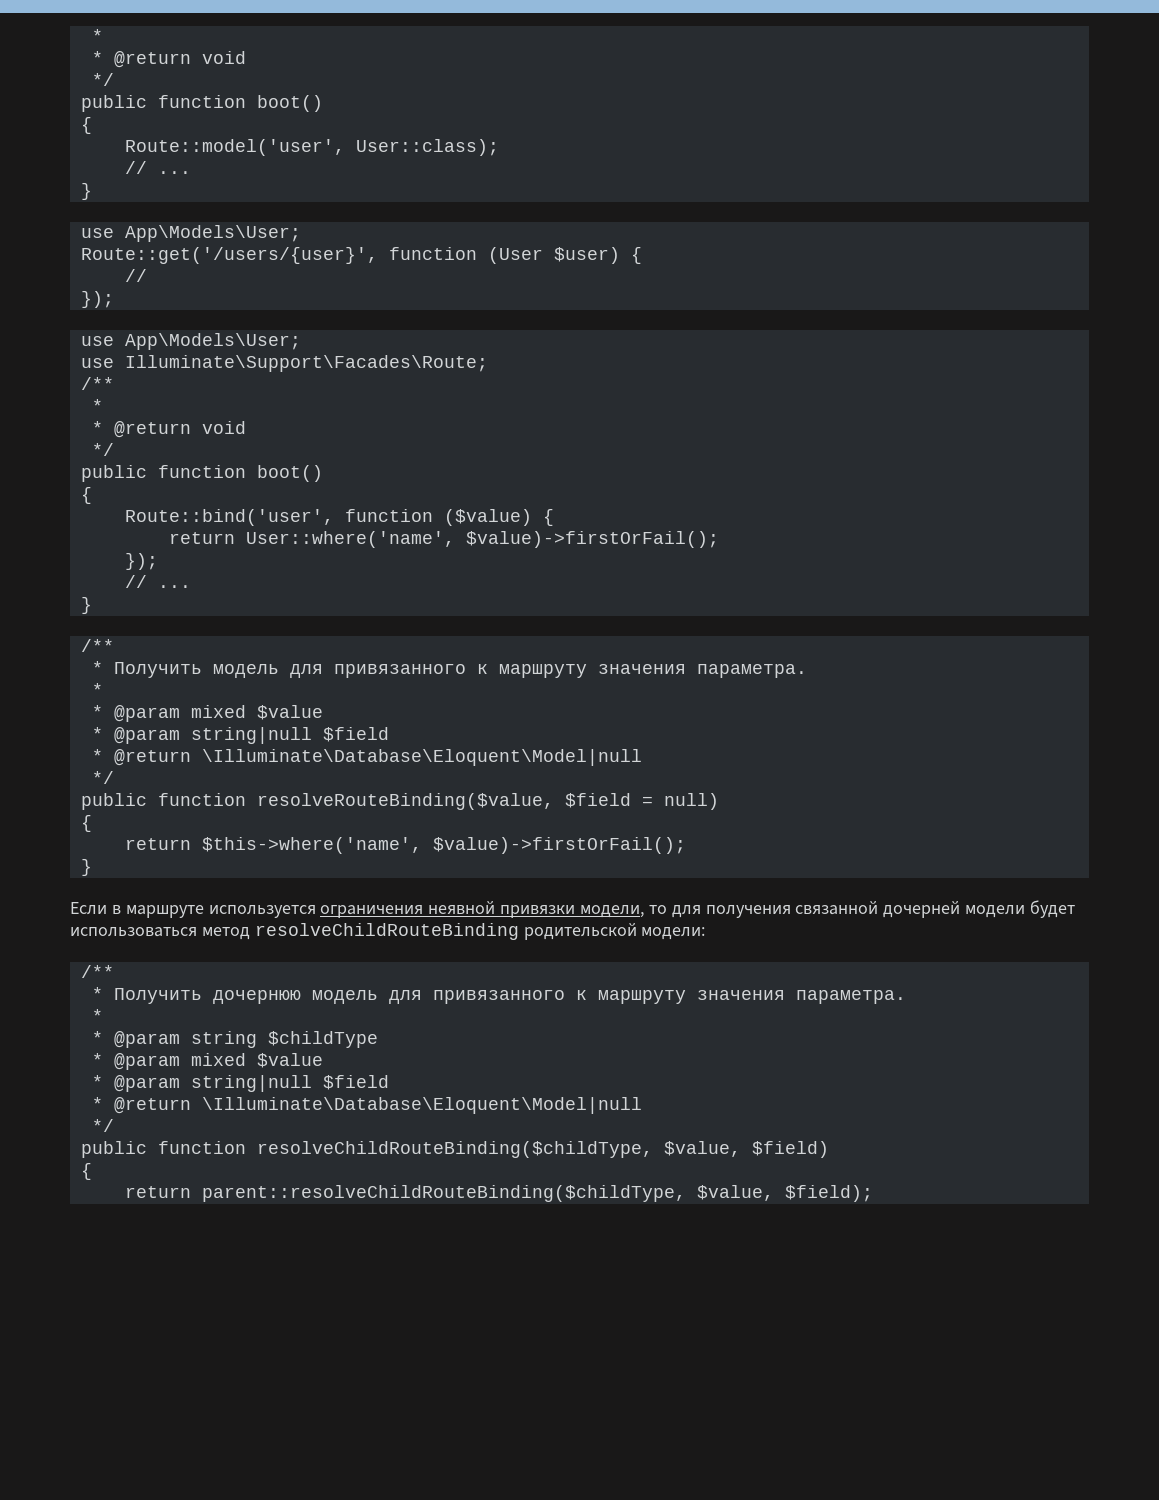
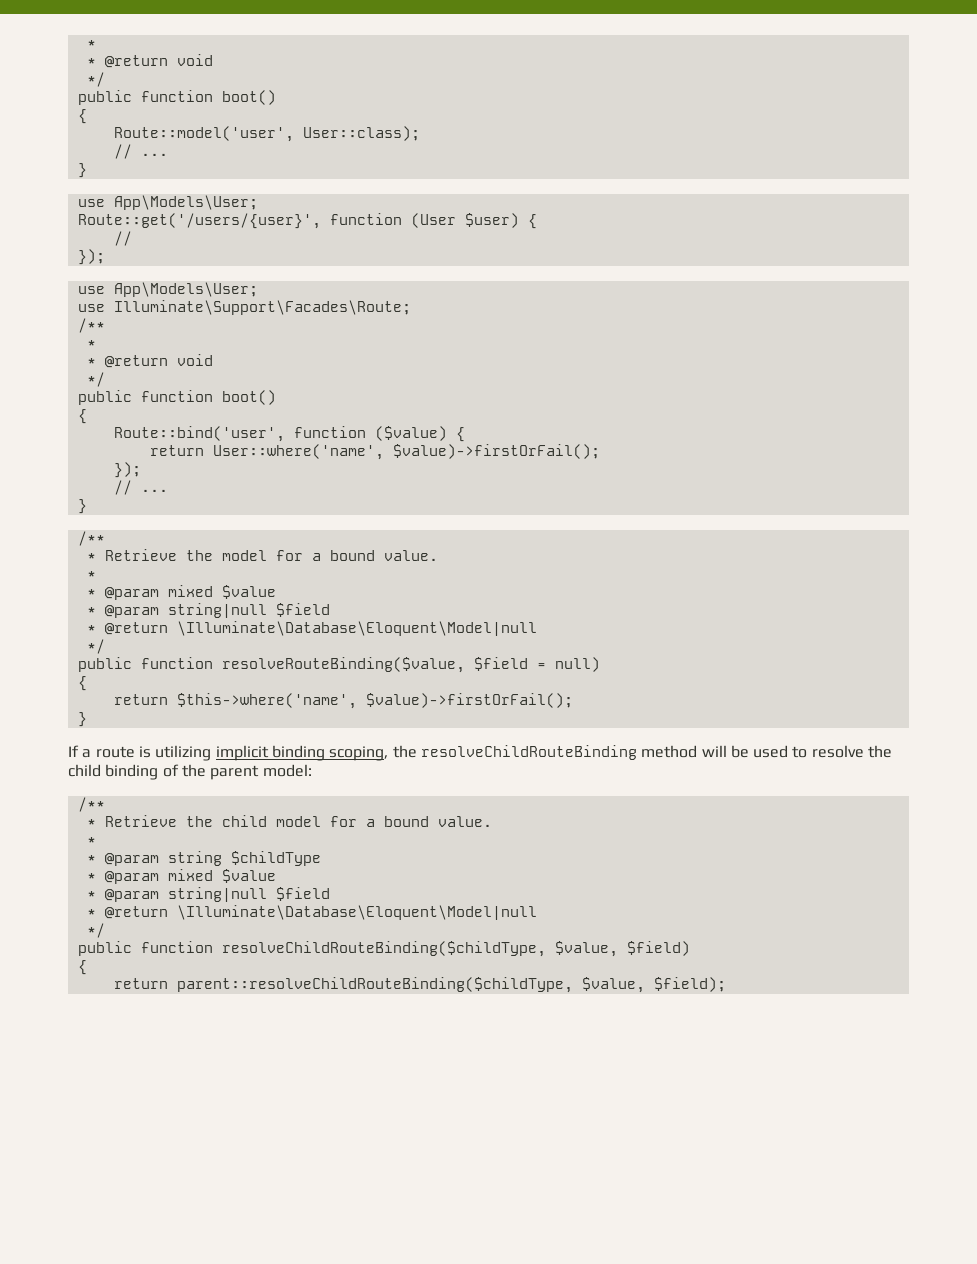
[113,662,807,678] Получить модель для привязанного к маршруту значения параметра. -> [104,549,438,561] Retrieve the model for a bound value.
[70,900,1076,918] [70,923,706,940] [80,965,114,978] [91,987,906,1004] Если в маршруте используется ограничения неявной привязки модели, то для получения связанной дочерней модели будет использоваться метод resolveChildRouteBinding родительской модели: // /** // * Получить дочернюю модель для привязанного к маршруту значения параметра. -> [68,745,893,761] [68,764,312,780] [77,797,105,812] [86,815,492,827] If a route is utilizing implicit binding scoping, the resolveChildRouteBinding method will be used to resolve the child binding of the parent model: // /** // * Retrieve the child model for a bound value.

